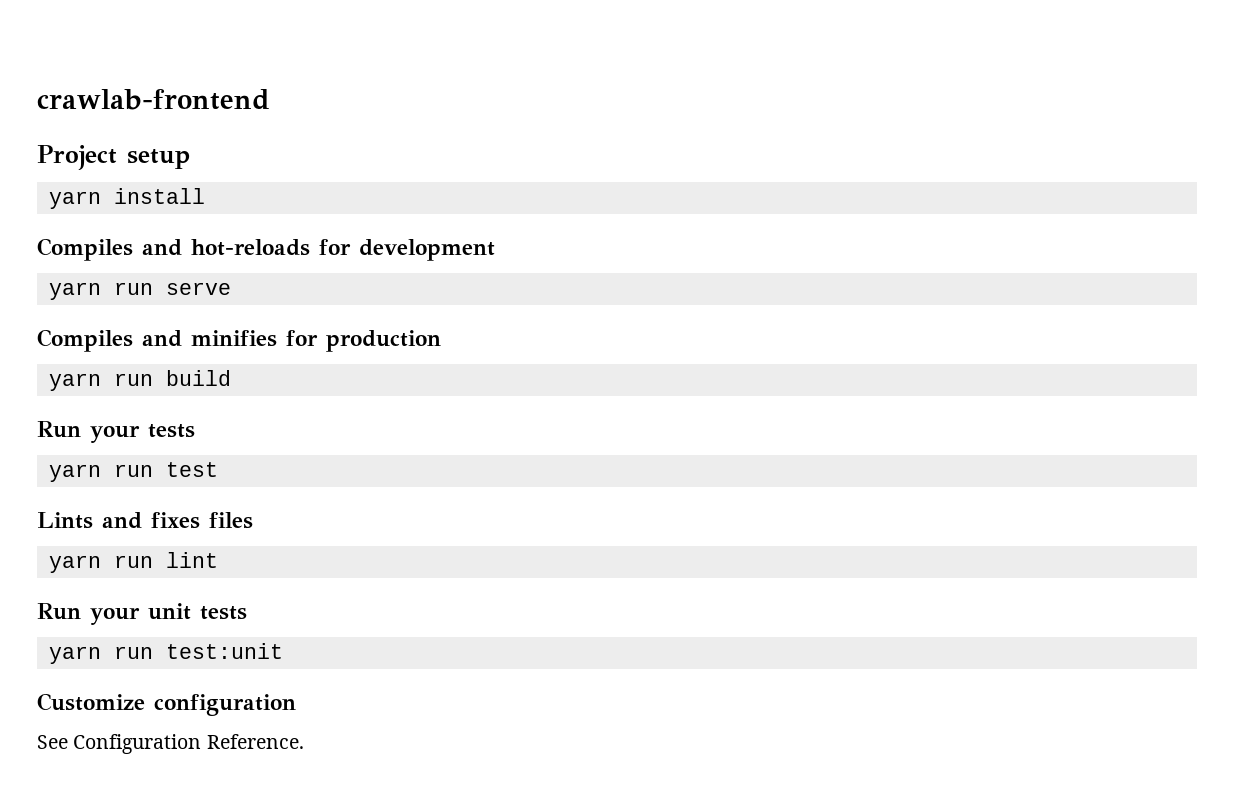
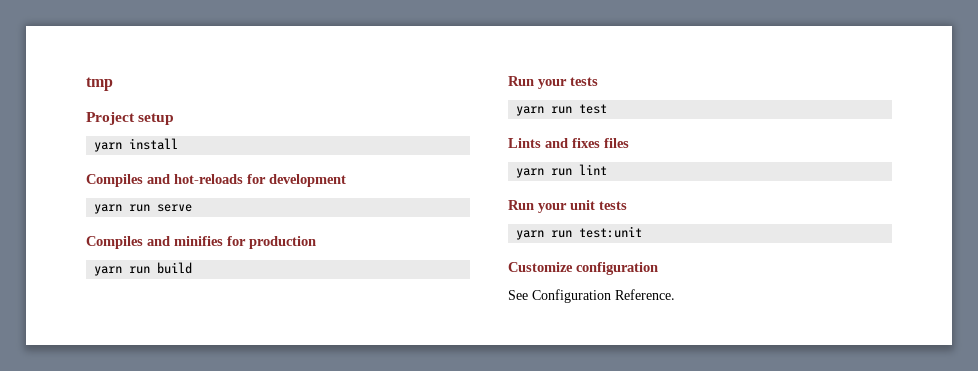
[37,89,270,110] crawlab-frontend -> [86,77,113,91] tmp

